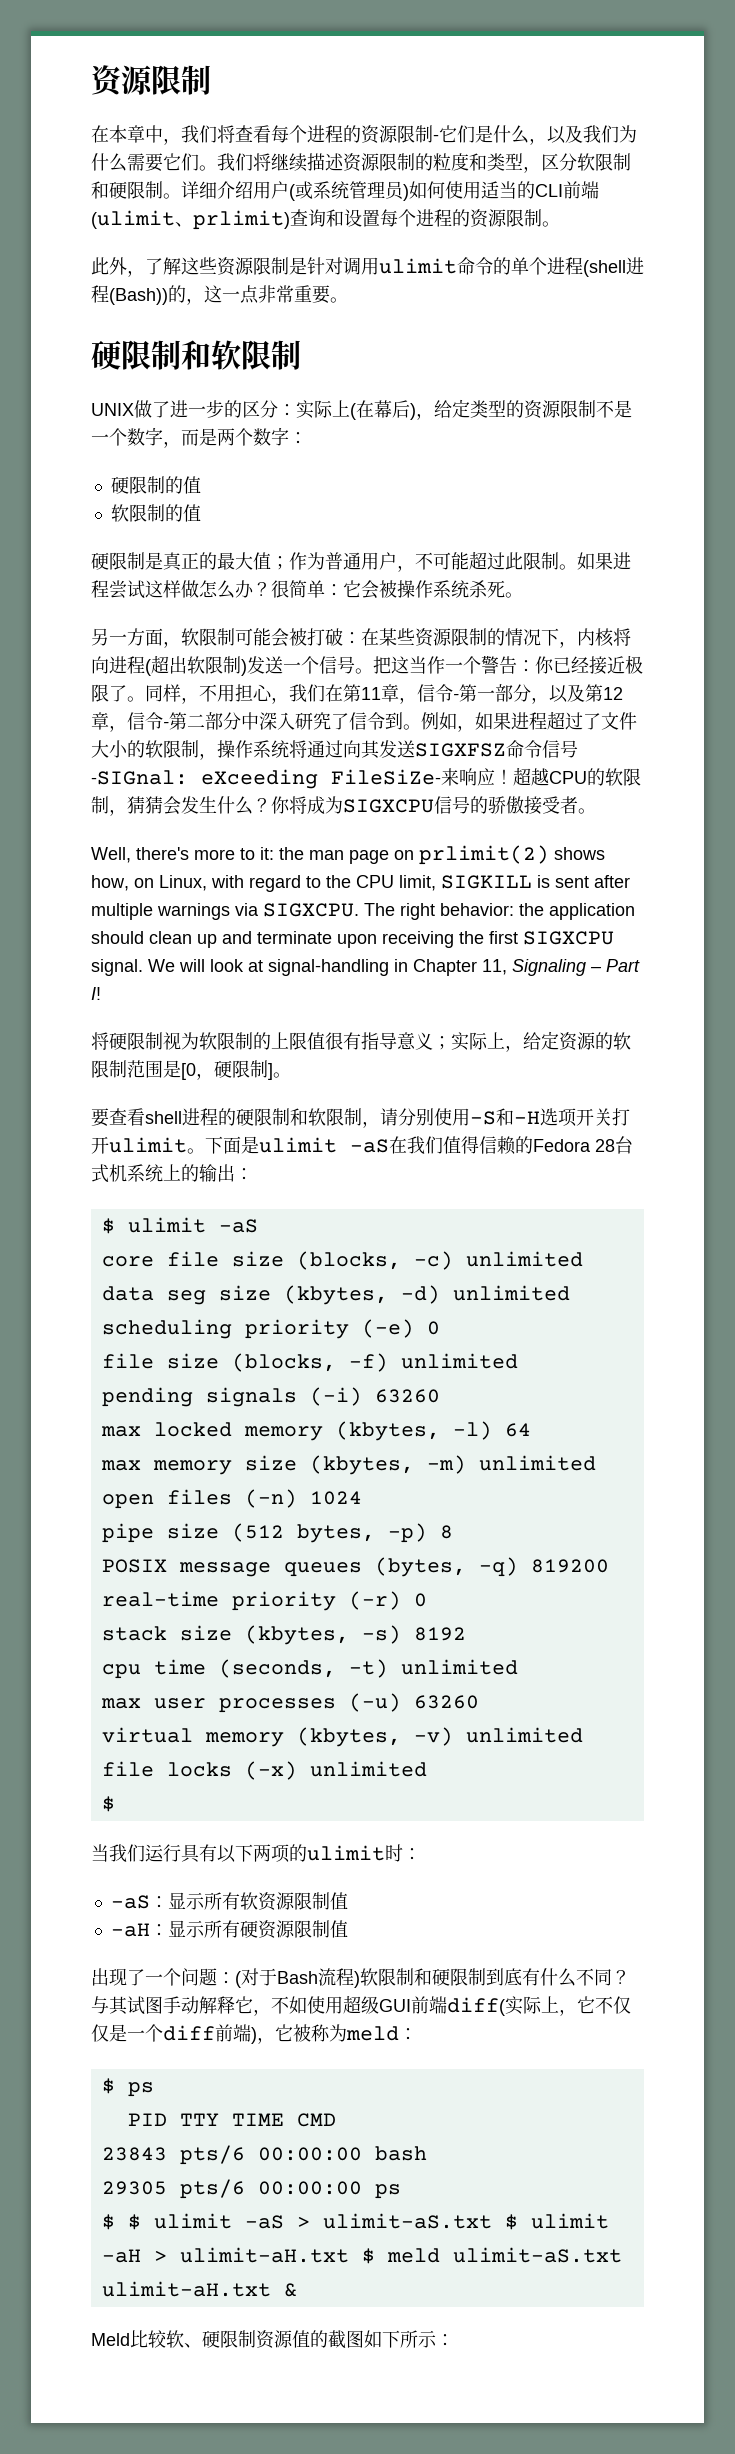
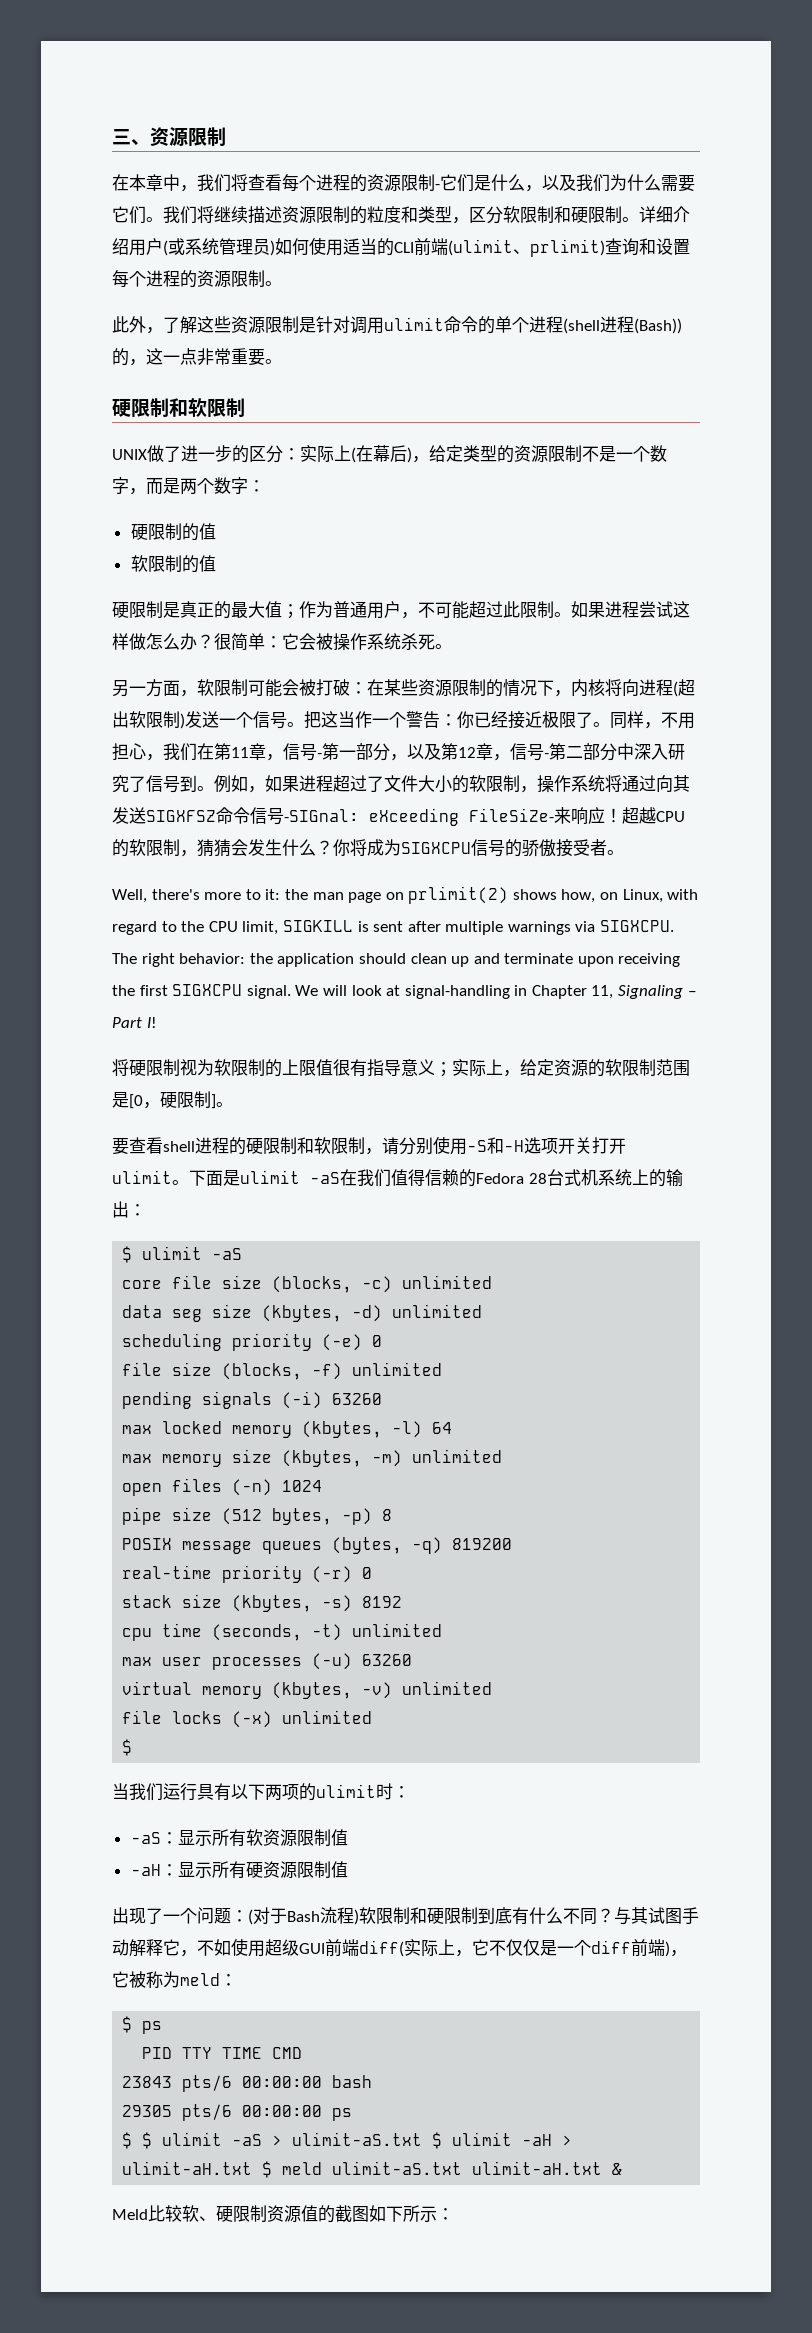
(91, 81) none -> [112,129,150,145] 三、
[435,684,453,702] 令 -> [300,744,317,761] 号
[145,712,163,730] 令 -> [527,744,544,761] 号
[367,712,385,730] 令 -> [163,776,180,793] 号

